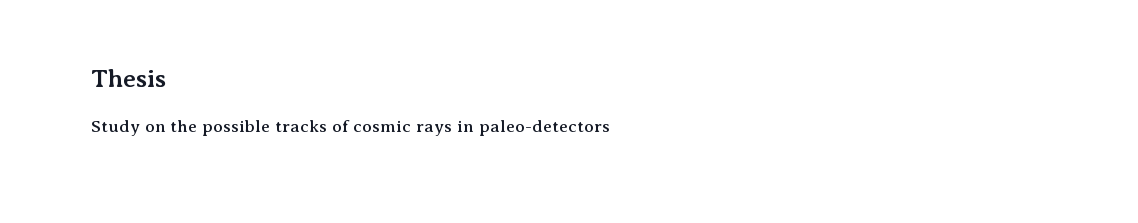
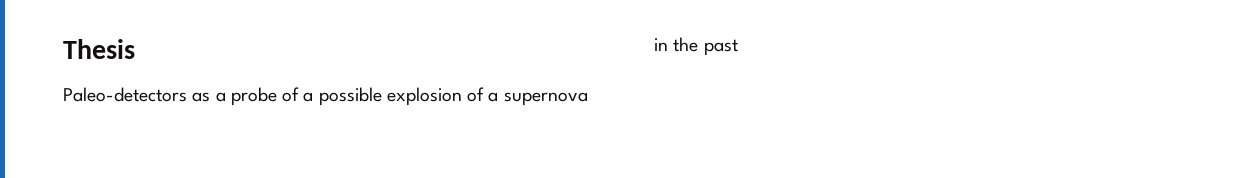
[91,120,610,136] Study on the possible tracks of cosmic rays in paleo-detectors -> [63,87,588,106] [654,37,738,56] Paleo-detectors as a probe of a possible explosion of a supernova in the past

